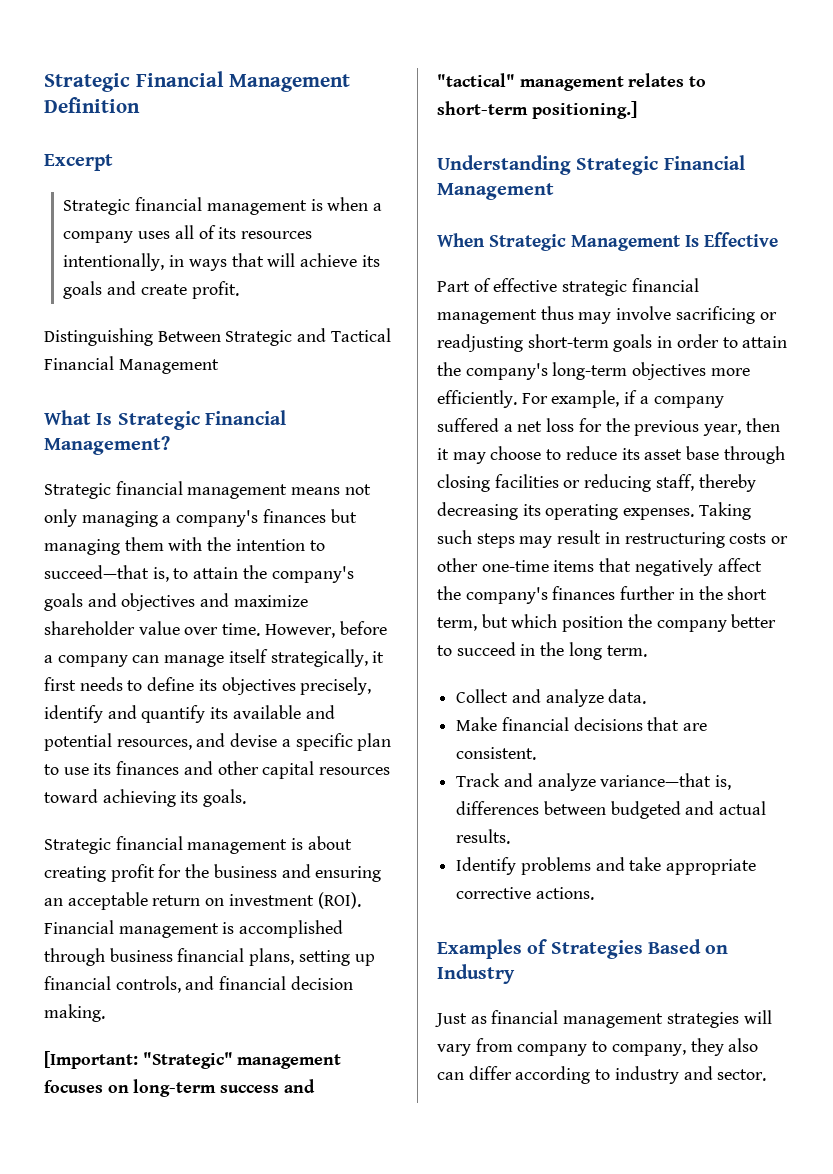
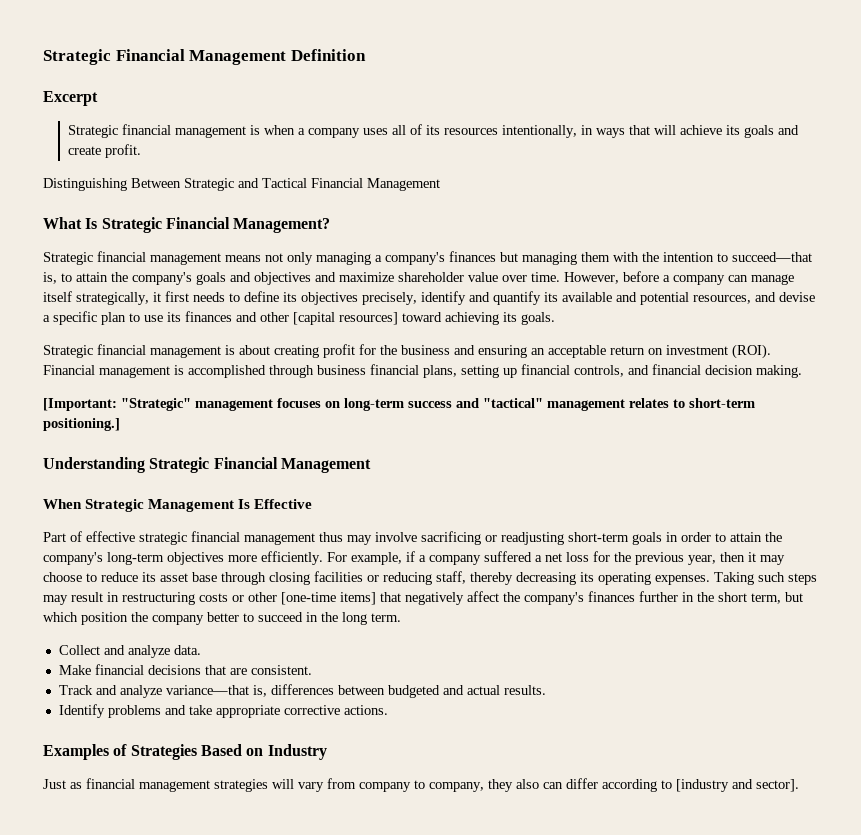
[262,761,391,779] capital resources -> [293,312,398,325] [capital resources]
[481,560,595,572] one-time items -> [281,592,376,605] [one-time items]
[614,1066,767,1084] industry and sector. -> [676,779,799,792] [industry and sector].

